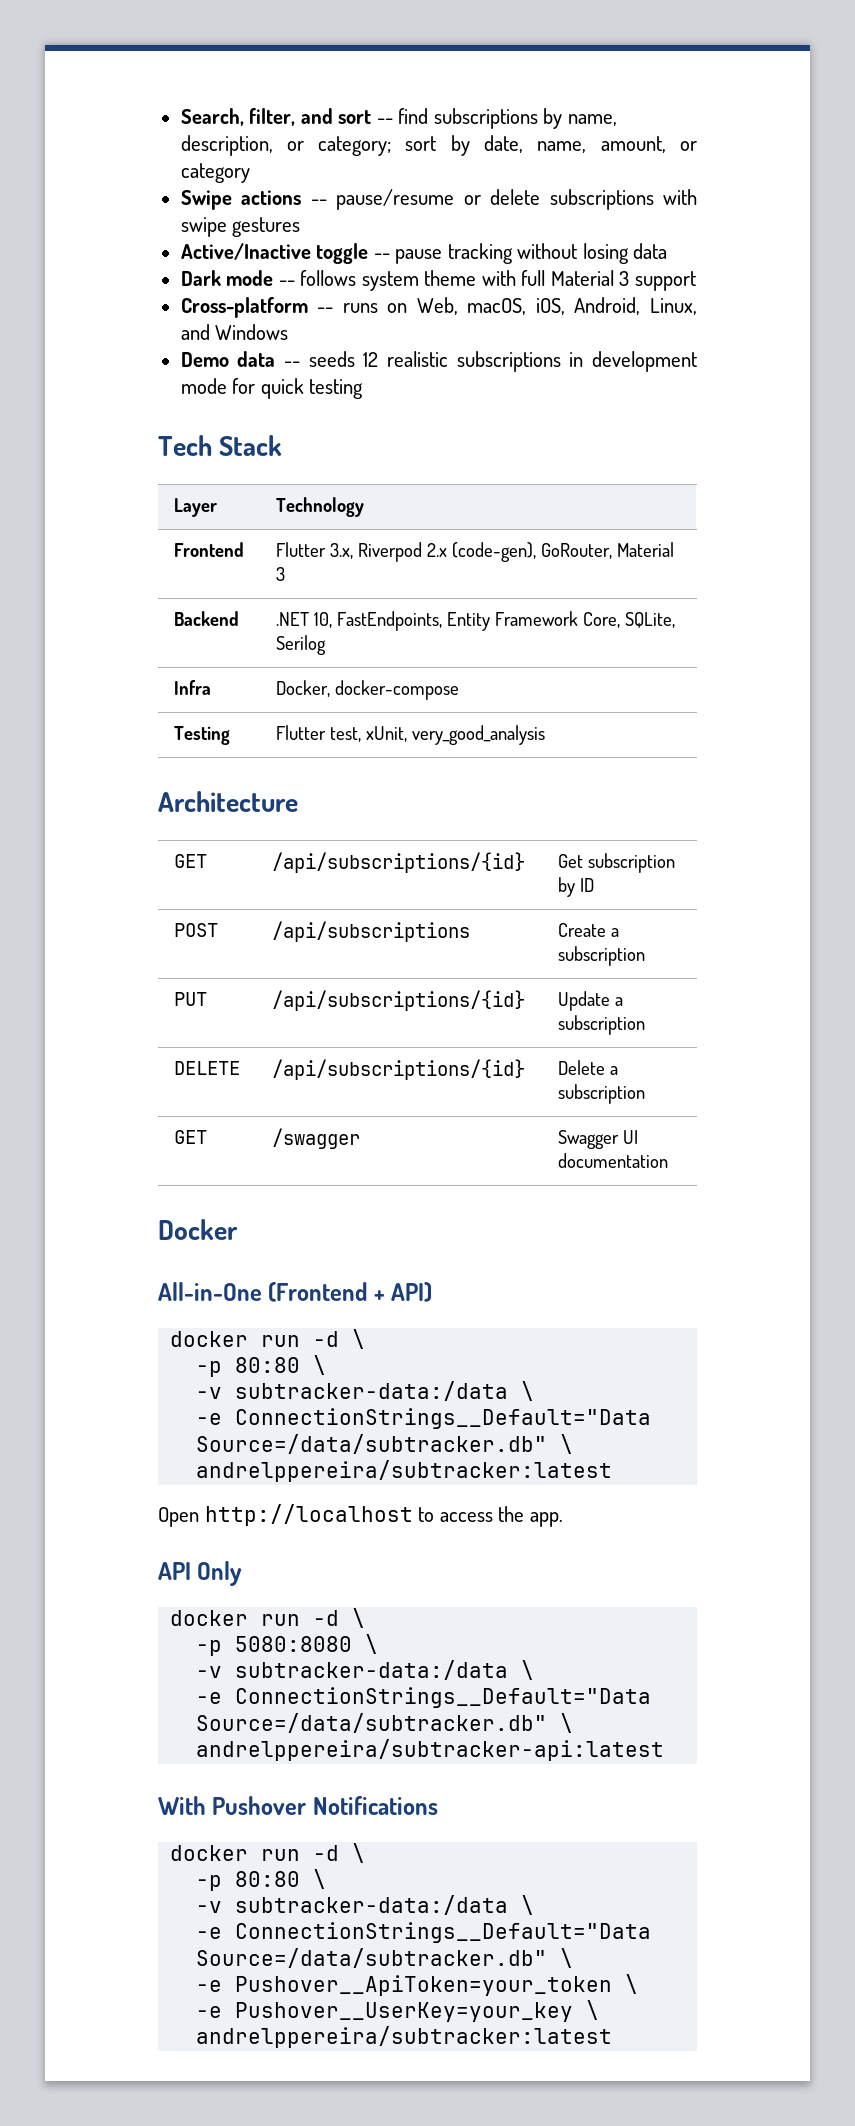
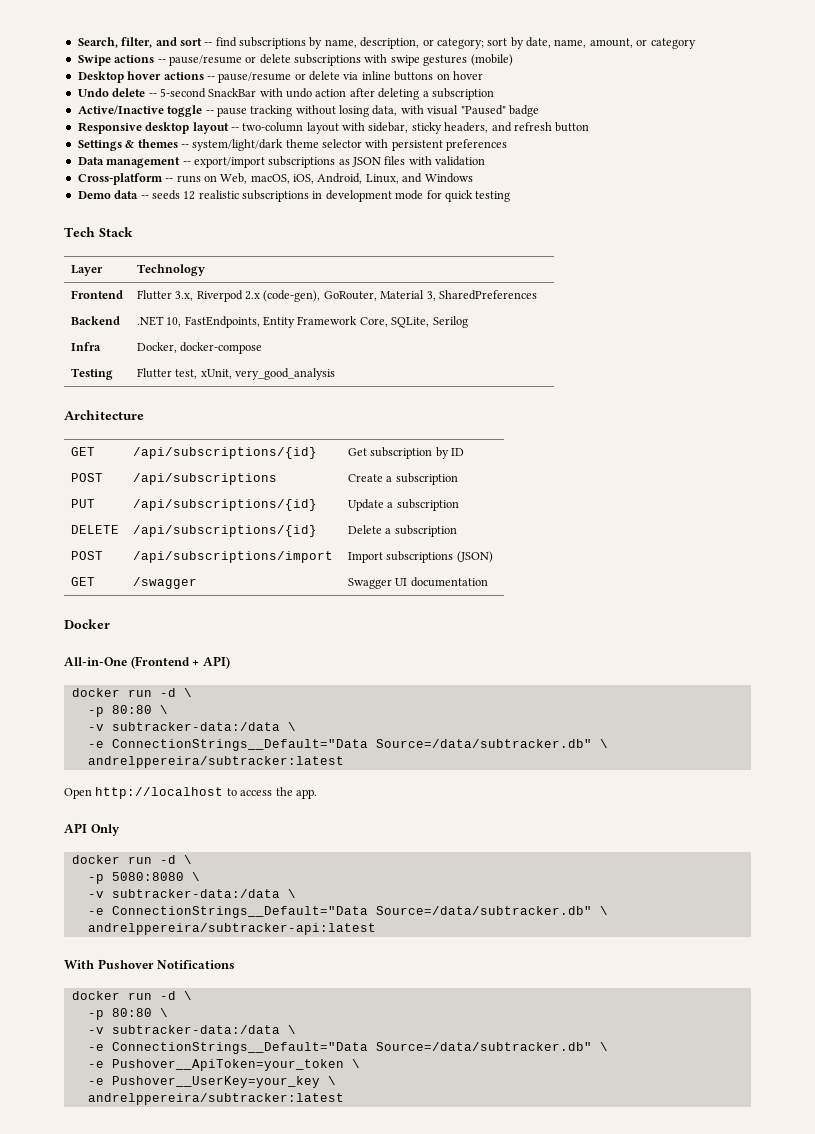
(301, 227) none -> [470,54,513,66] [77,71,483,83] [77,88,494,100] (mobile) // Desktop hover actions -- pause/resume or delete via inline buttons on hover // Undo delete -- 5-second SnackBar with undo action after deleting a subscription
[633,243,668,259] [180,270,696,291] data // Dark mode -- follows system theme with full Material 3 support -> [372,105,539,117] [77,122,590,134] [77,139,508,151] [77,156,486,168] data, with visual "Paused" badge // Responsive desktop layout -- two-column layout with sidebar, sticky headers, and refresh button // Settings & themes -- system/light/dark theme selector with persistent preferences // Data management -- export/import subscriptions as JSON files with validation
[275,567,285,581] 3 -> [426,290,537,301] 3, SharedPreferences
(645, 1094) none -> [70,551,103,560] [132,551,333,563] [347,551,493,563] // POST | /api/subscriptions/import | Import subscriptions (JSON)

